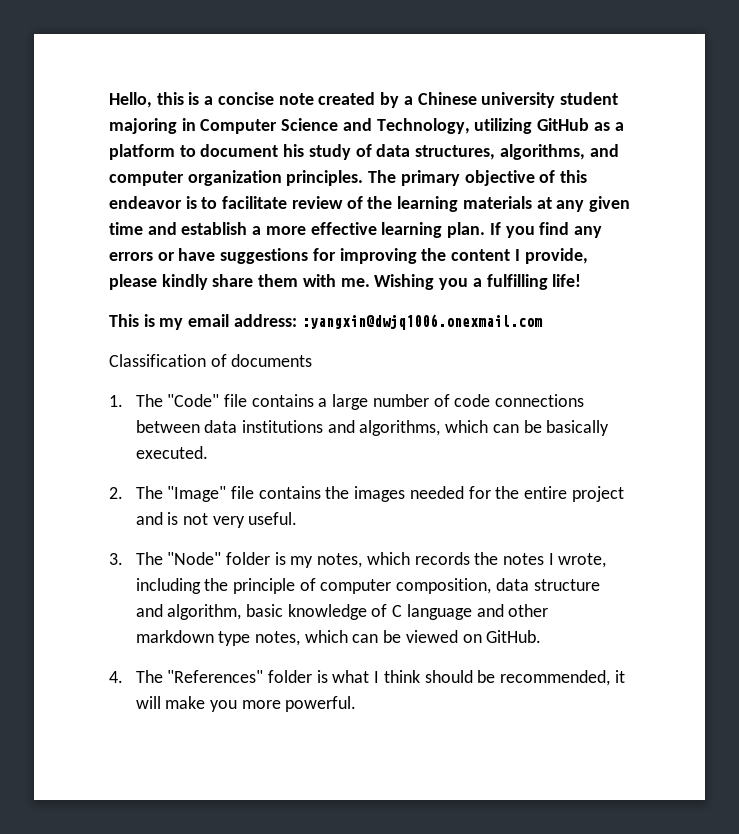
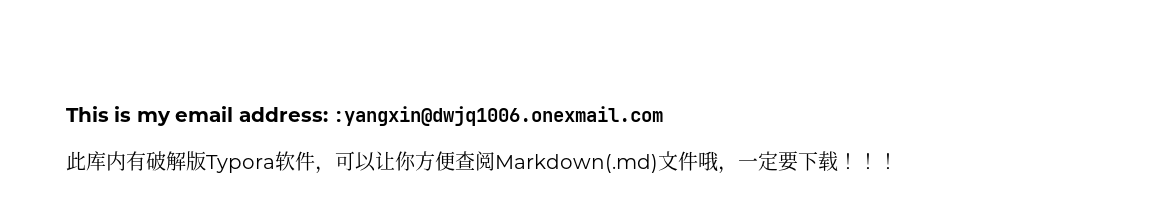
[109,92,618,108] [109,118,624,134] [109,144,619,160] [109,170,588,186] [109,196,630,212] [109,222,602,238] [109,248,588,264] [109,274,582,290] Hello, this is a concise note created by a Chinese university student majoring in Computer Science and Technology, utilizing GitHub as a platform to document his study of data structures, algorithms, and computer organization principles. The primary objective of this endeavor is to facilitate review of the learning materials at any given time and establish a more effective learning plan. If you find any errors or have suggestions for improving the content I provide, please kindly share them with me. Wishing you a fulfilling life! // -> (66, 114) none
[109,354,313,367] [109,394,585,410] [135,420,610,436] [135,446,208,459] [109,486,624,502] [135,512,298,528] [109,552,607,568] [135,578,600,594] [135,604,549,620] [135,630,542,646] [109,670,625,686] [135,696,357,712] Classification of documents // 1. The "Code" file contains a large number of code connections between data institutions and algorithms, which can be basically executed. // 2. The "Image" file contains the images needed for the entire project and is not very useful. // 3. The "Node" folder is my notes, which records the notes I wrote, including the principle of computer composition, data structure and algorithm, basic knowledge of C language and other markdown type notes, which can be viewed on GitHub. // 4. The "References" folder is what I think should be recommended, it will make you more powerful. -> [66,151,898,174] 此库内有破解版Typora软件，可以让你方便查阅Markdown(.md)文件哦，一定要下载！！！

